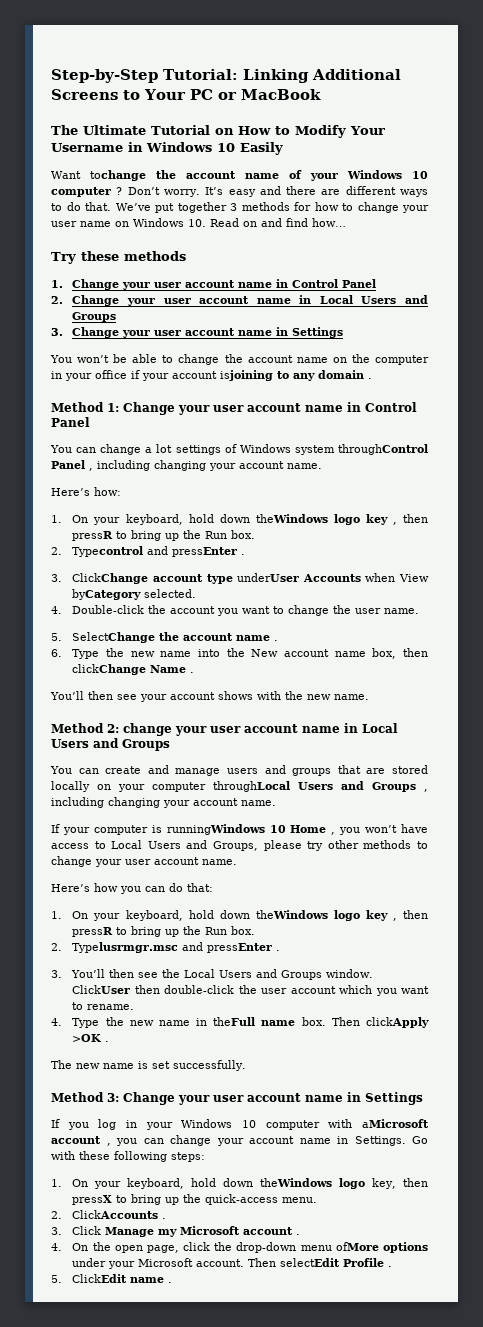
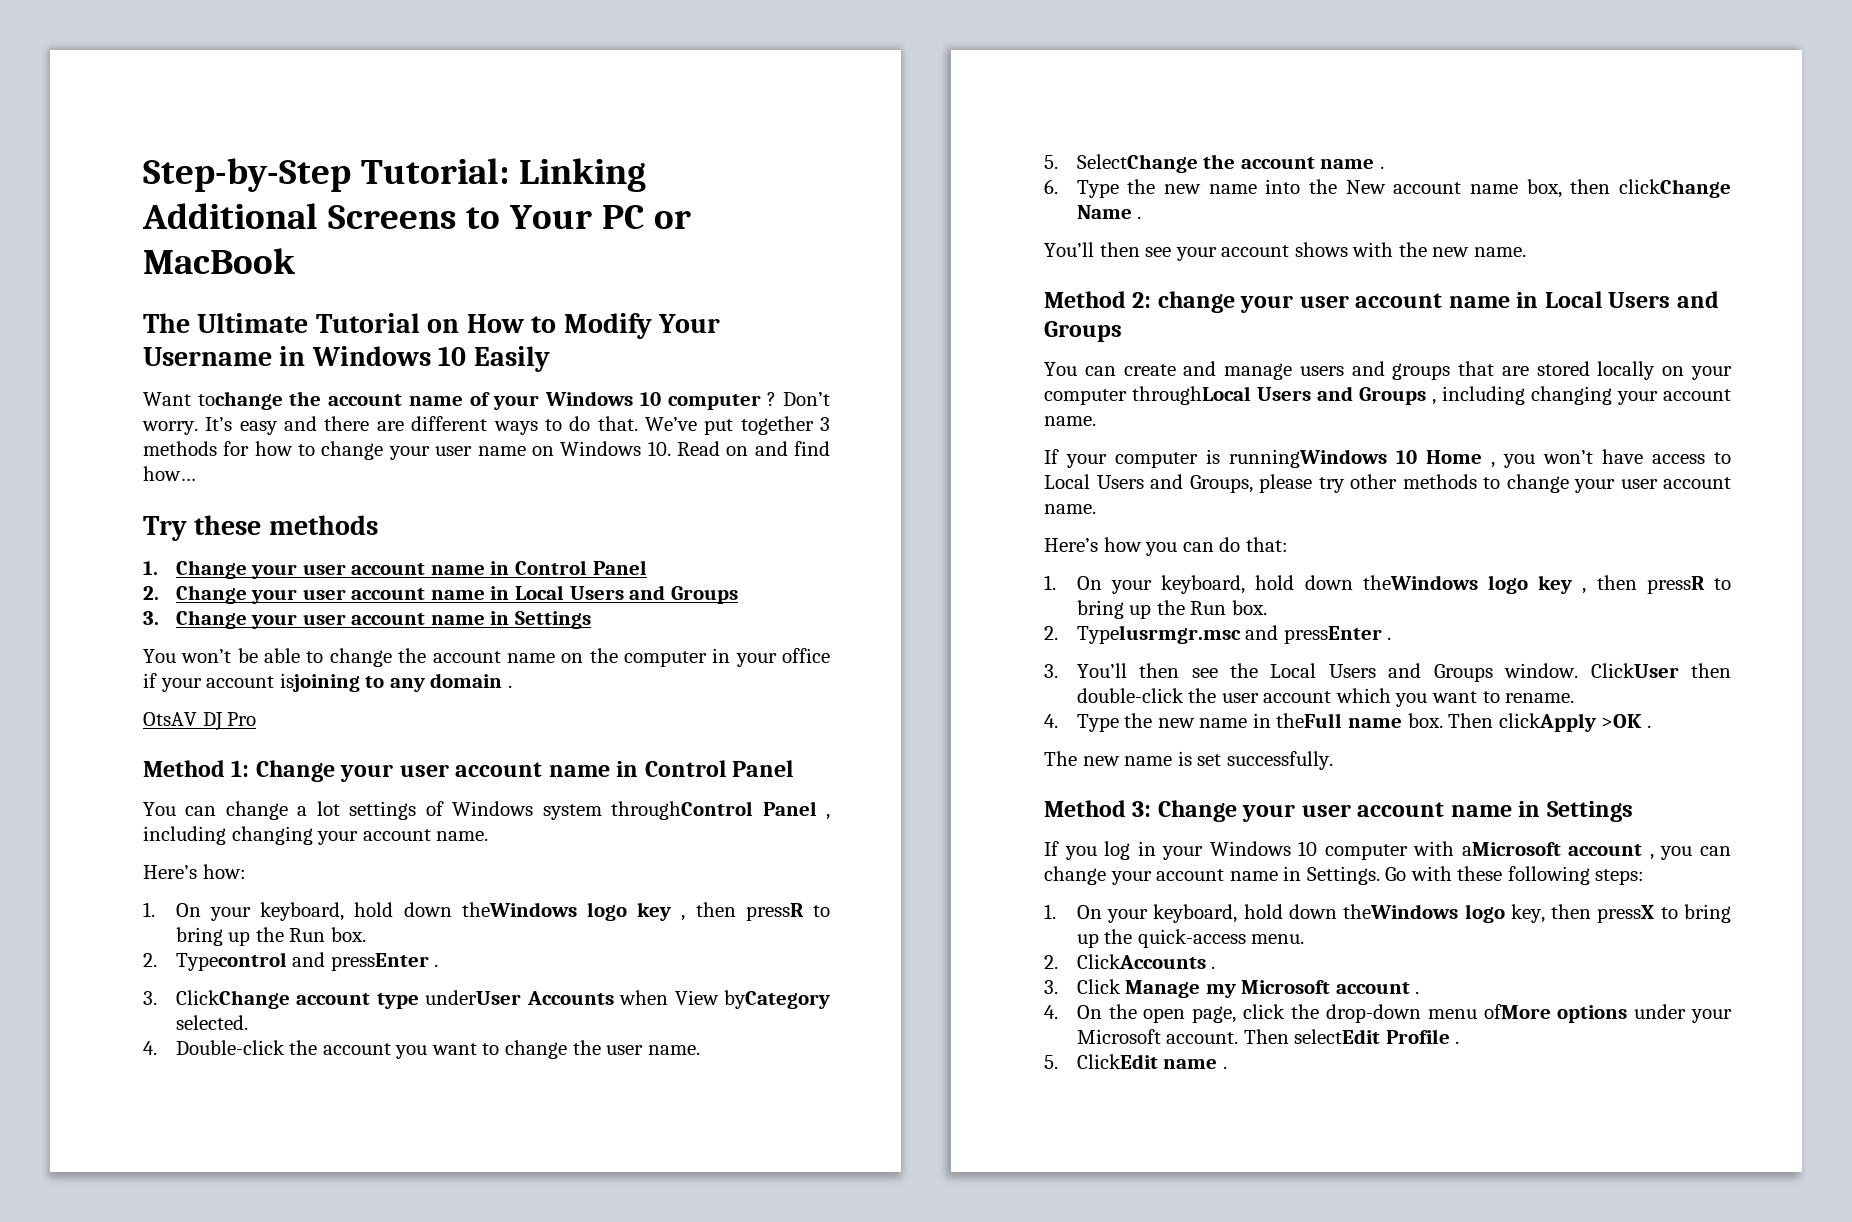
(372, 378) none -> [143,712,257,731] // OtsAV DJ Pro

